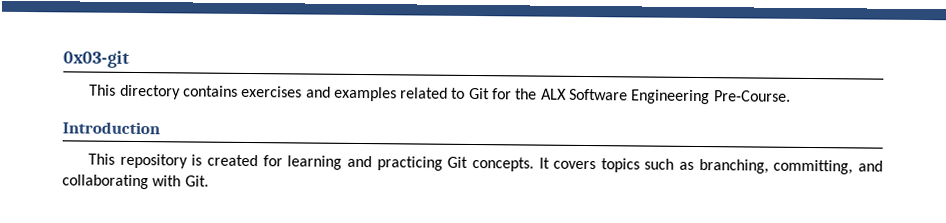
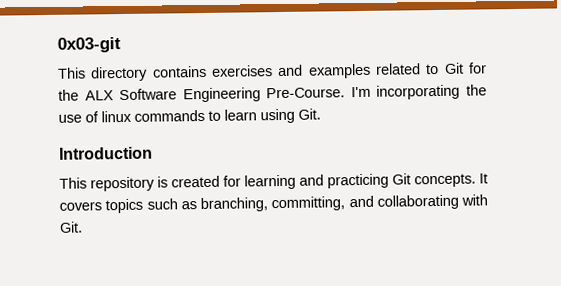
(791, 96) none -> [350,84,487,100] [58,108,321,124] I'm incorporating the use of linux commands to learn using Git.

